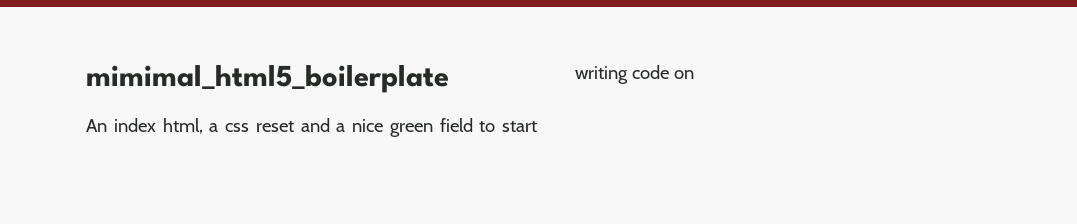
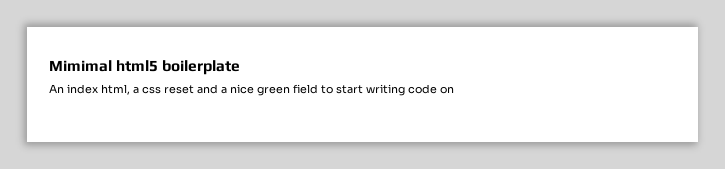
[86,65,449,93] mimimal_html5_boilerplate -> [49,60,241,75] Mimimal html5 boilerplate

